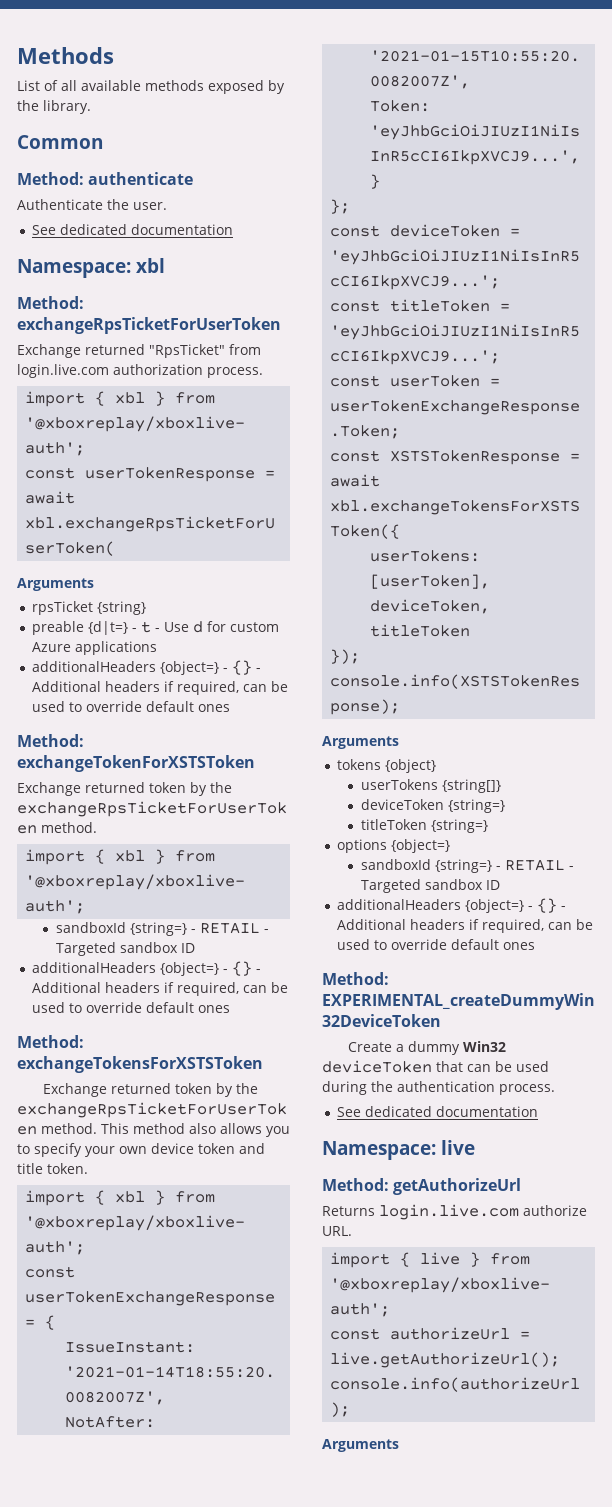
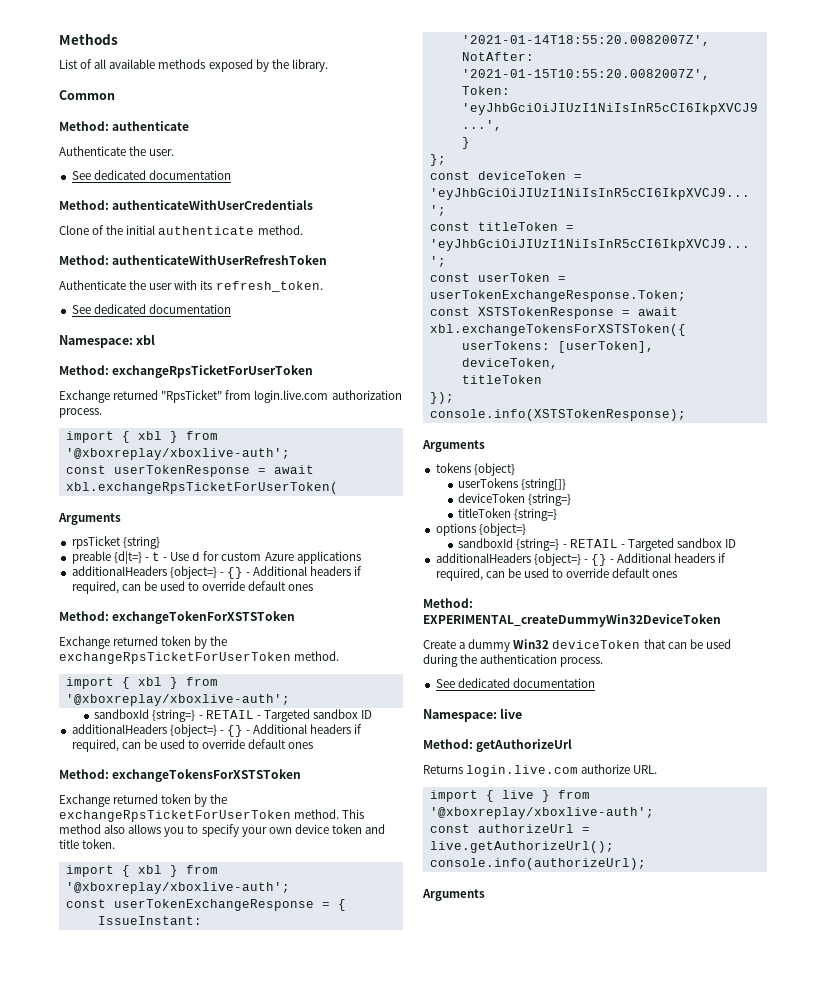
(234, 229) none -> [59,200,314,210] [59,225,303,235] [59,255,328,265] [59,280,323,292] [71,304,231,314] // Method: authenticateWithUserCredentials // Clone of the initial authenticate method. // Method: authenticateWithUserRefreshToken // Authenticate the user with its refresh_token. // See dedicated documentation

